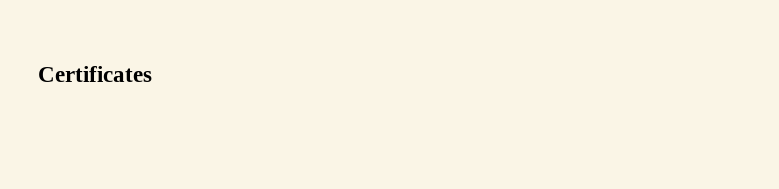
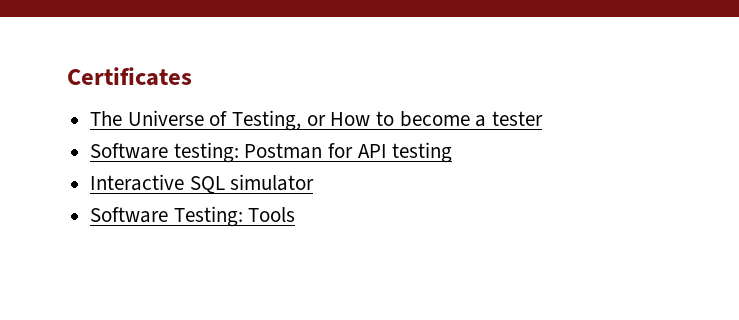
(152, 74) none -> [90,110,544,131] [90,142,453,163] [90,174,315,194] [90,206,296,227] // The Universe of Testing, or How to become a tester // Software testing: Postman for API testing // Interactive SQL simulator // Software Testing: Tools

